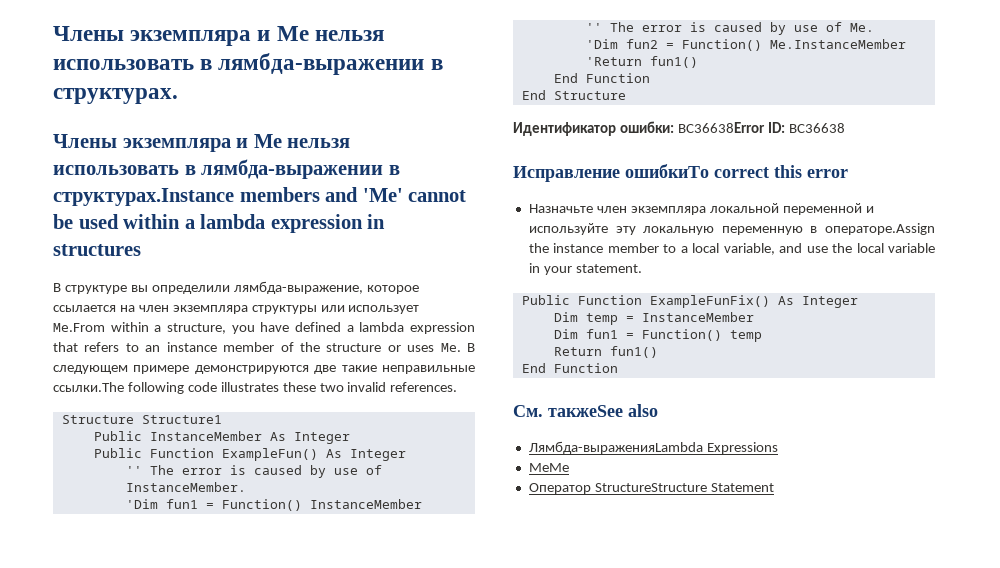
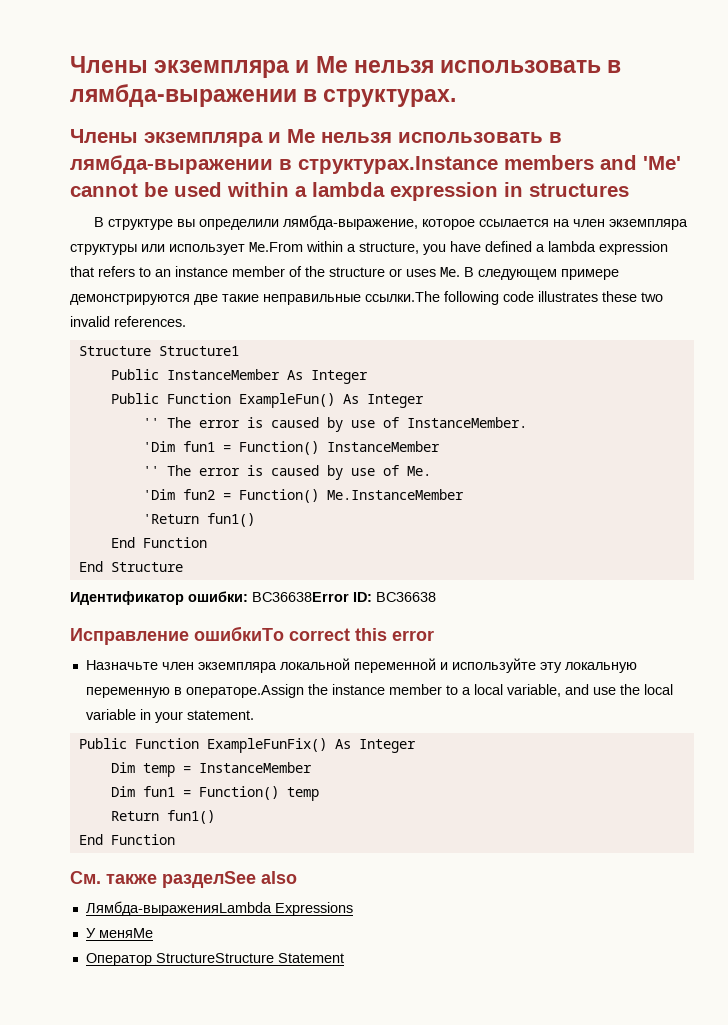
[548,405,623,417] такжеSee -> [106,871,256,888] также разделSee
[528,463,569,472] MeMe -> [85,928,153,938] У меняMe

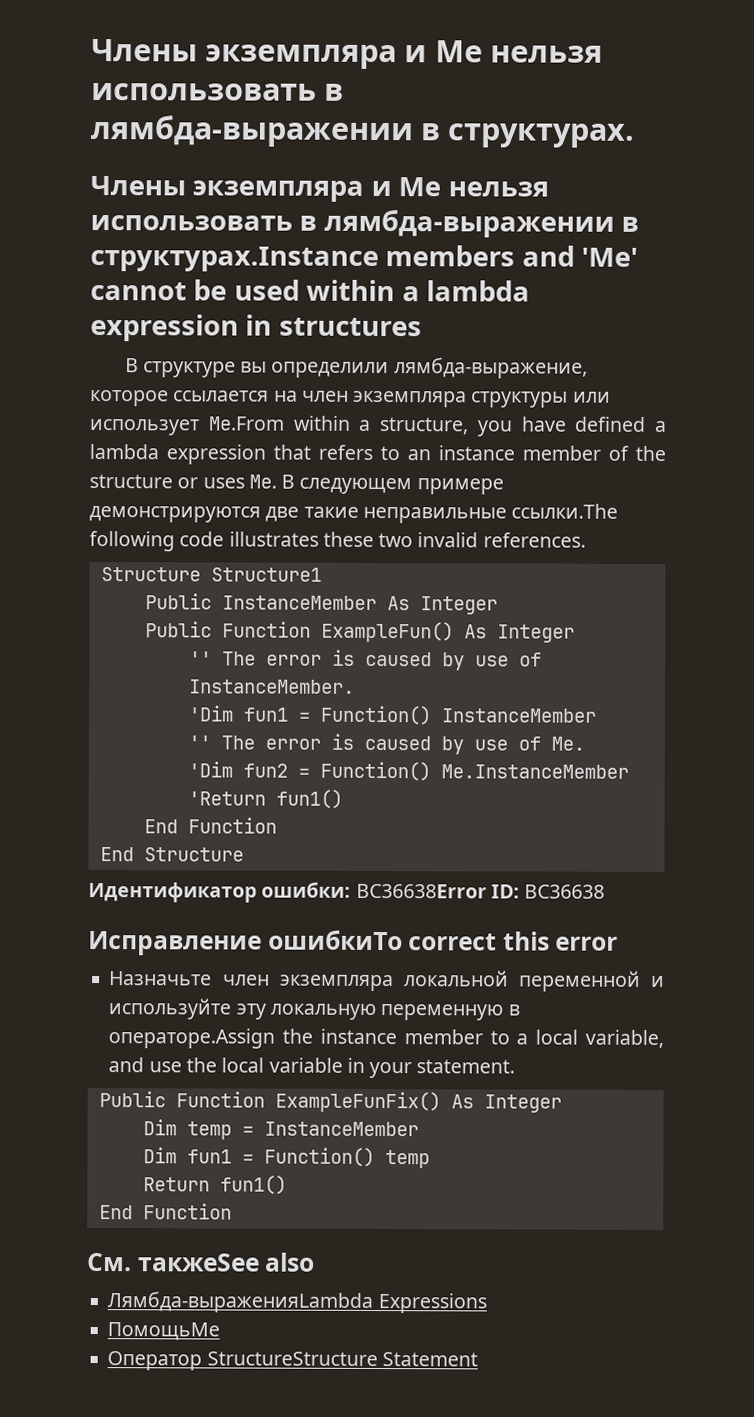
[106,871,256,888] также разделSee -> [137,1253,260,1272] такжеSee
[85,928,153,938] У меняMe -> [107,1322,221,1341] ПомощьMe

